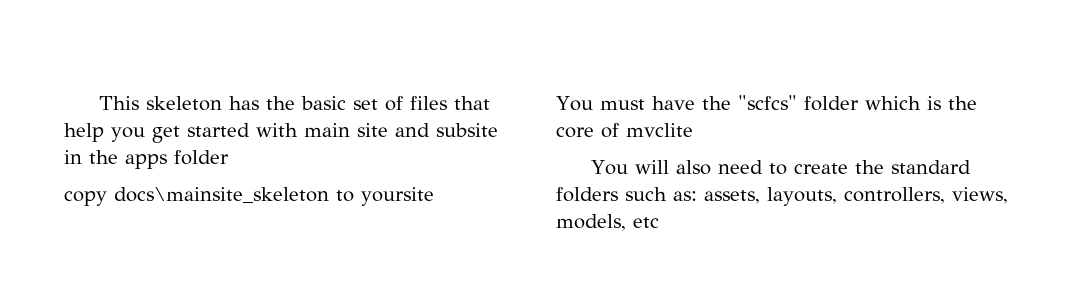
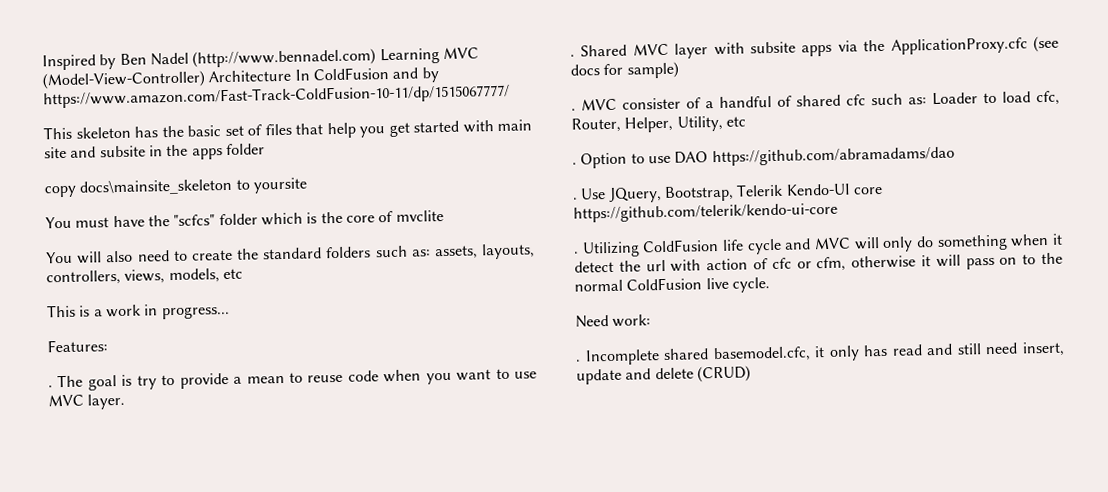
(98, 103) none -> [42,47,479,71] [42,66,439,90] [43,83,510,109] Inspired by Ben Nadel (http://www.bennadel.com) Learning MVC (Model-View-Controller) Architecture In ColdFusion and by https://www.amazon.com/Fast-Track-ColdFusion-10-11/dp/1515067777/ //
(659, 222) none -> [47,304,230,320] [47,339,108,353] [48,368,537,391] [48,393,126,410] [570,35,1059,59] [570,61,679,79] [571,90,1060,111] [571,115,746,133] [572,146,955,169] [573,183,883,203] [573,202,838,223] [574,233,1063,258] [574,252,1063,273] [574,277,770,293] [575,314,652,328] [576,341,1065,366] [576,365,751,385] // This is a work in progress... // Features: // . The goal is try to provide a mean to reuse code when you want to use MVC layer. // . Shared MVC layer with subsite apps via the ApplicationProxy.cfc (see docs for sample) // . MVC consister of a handful of shared cfc such as: Loader to load cfc, Router, Helper, Utility, etc // . Option to use DAO https://github.com/abramadams/dao // . Use JQuery, Bootstrap, Telerik Kendo-UI core https://github.com/telerik/kendo-ui-core // . Utilizing ColdFusion life cycle and MVC will only do something when it detect the url with action of cfc or cfm, otherwise it will pass on to the normal ColdFusion live cycle. // Need work: // . Incomplete shared basemodel.cfc, it only has read and still need insert, update and delete (CRUD)

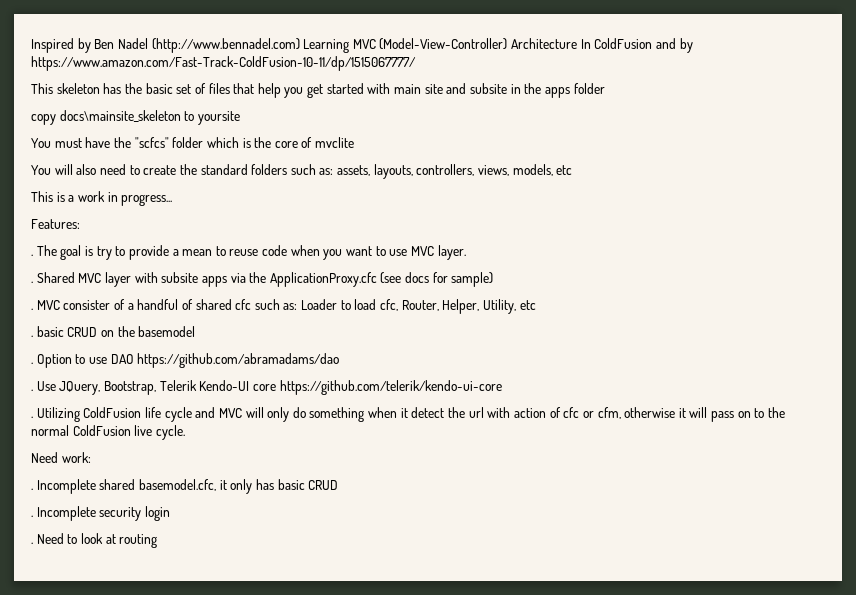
(746, 121) none -> [31,326,196,337] // . basic CRUD on the basemodel
[891,341,1065,357] [576,365,751,385] read and still need insert, update and delete (CRUD) -> [277,479,339,490] [31,506,170,521] [31,533,158,548] basic CRUD // . Incomplete security login // . Need to look at routing

